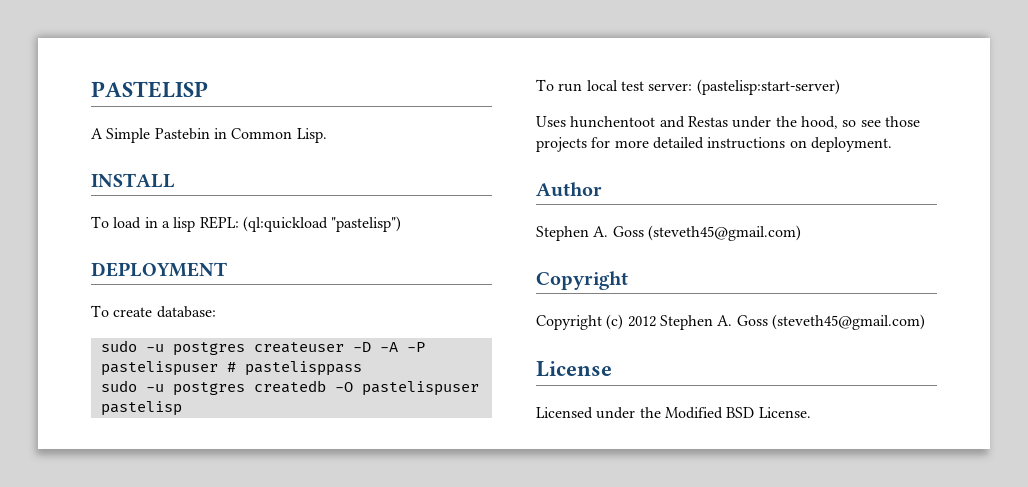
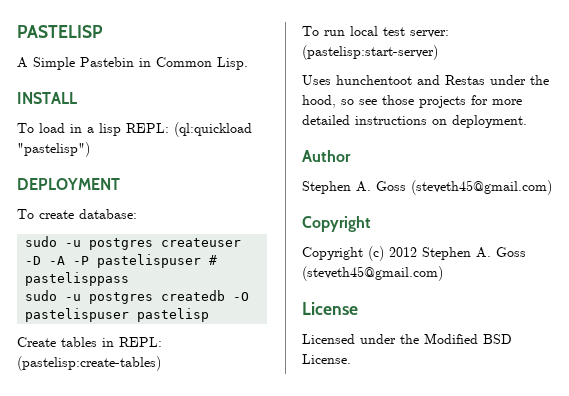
(182, 408) none -> [17,337,162,347] [17,356,161,371] // Create tables in REPL: (pastelisp:create-tables)

